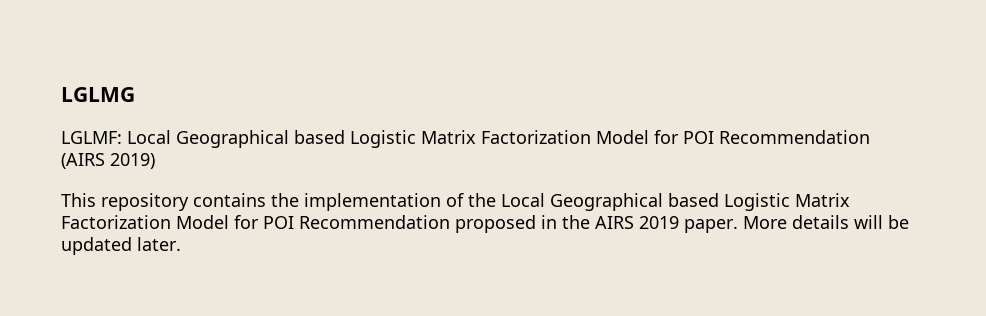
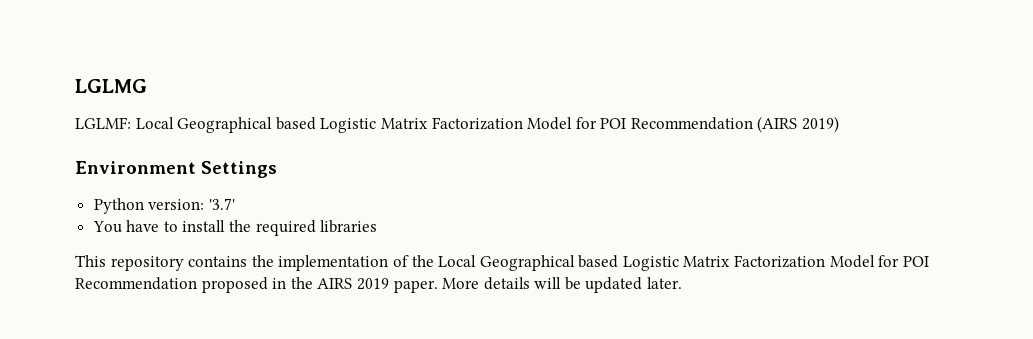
(155, 161) none -> [75,161,277,178] [93,198,235,214] [92,220,378,236] // Environment Settings // Python version: '3.7' // You have to install the required libraries

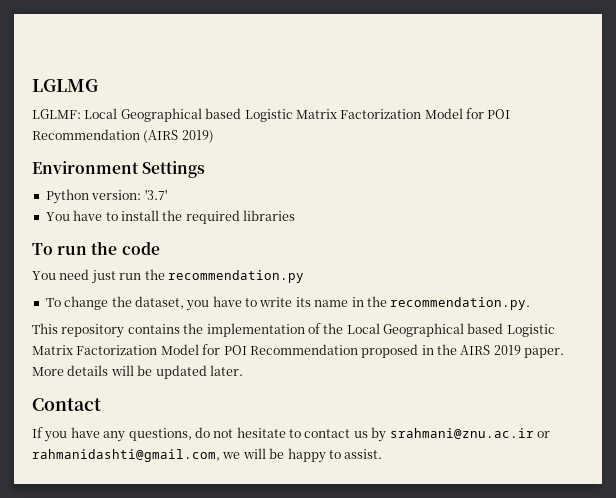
(378, 226) none -> [32,241,160,255] [32,269,304,284] [45,296,531,311] // To run the code // You need just run the recommendation.py // To change the dataset, you have to write its name in the recommendation.py.
(683, 283) none -> [32,398,101,411] [32,427,550,442] [32,448,383,463] // Contact // If you have any questions, do not hesitate to contact us by srahmani@znu.ac.ir or rahmanidashti@gmail.com, we will be happy to assist.

